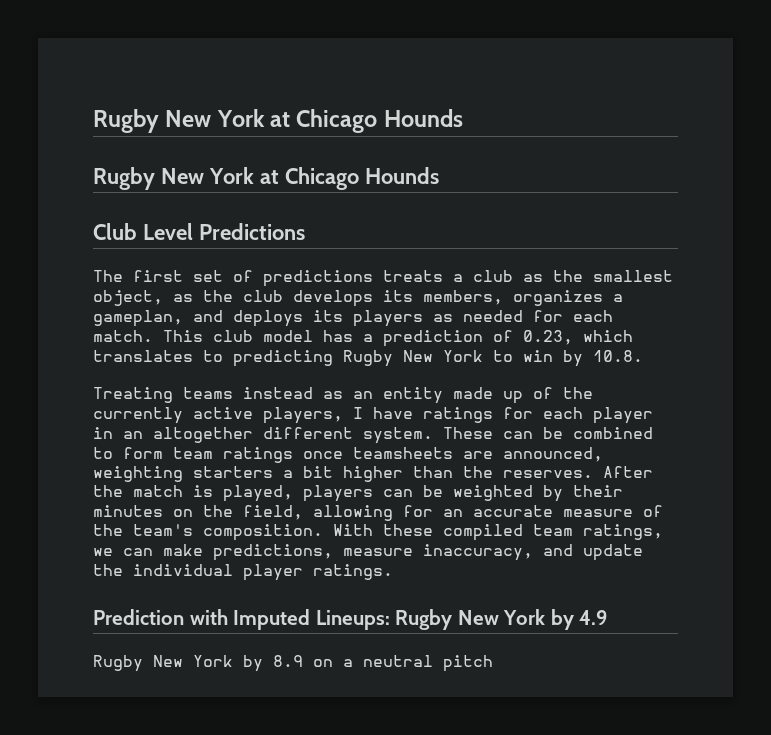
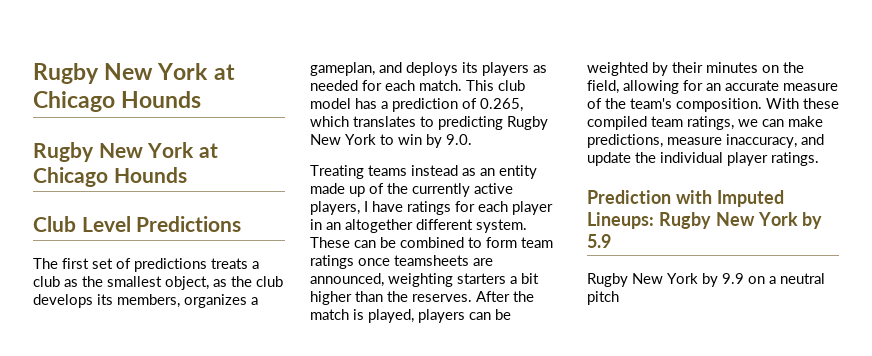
[523,330,573,345] 0.23, -> [480,98,523,112] 0.265,
[593,350,643,362] 10.8. -> [446,134,472,145] 9.0.
[579,610,609,625] [93,655,303,672] 4.9 // Rugby New York by 8.9 -> [587,234,611,248] [587,273,744,287] 5.9 // Rugby New York by 9.9

